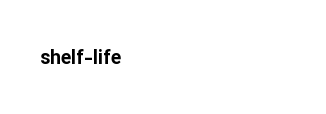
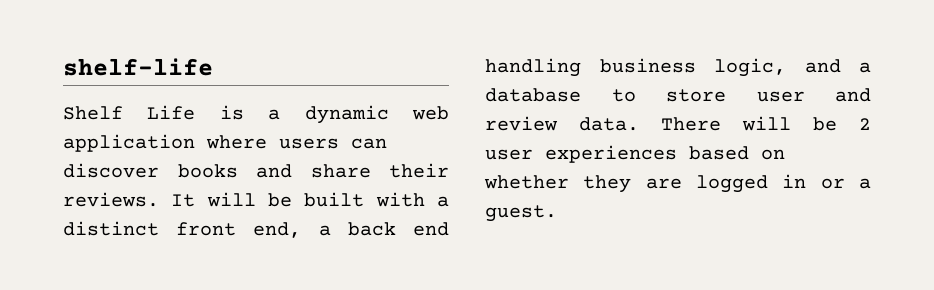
(121, 56) none -> [63,105,449,124] [63,134,387,152] [63,163,449,178] [63,192,449,207] [63,221,449,238] [485,58,871,77] [485,88,871,102] [485,116,871,131] [485,145,785,163] [484,174,871,193] [485,205,557,222] // Shelf Life is a dynamic web application where users can discover books and share their reviews. It will be built with a distinct front end, a back end handling business logic, and a database to store user and review data. There will be 2 user experiences based on whether they are logged in or a guest.

